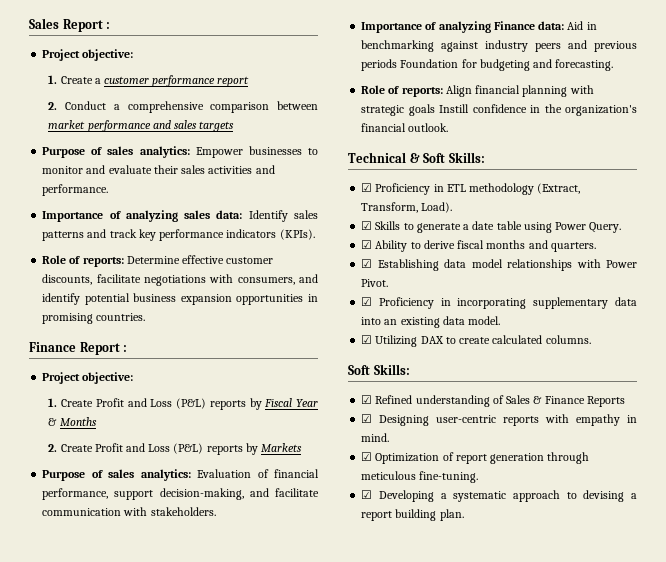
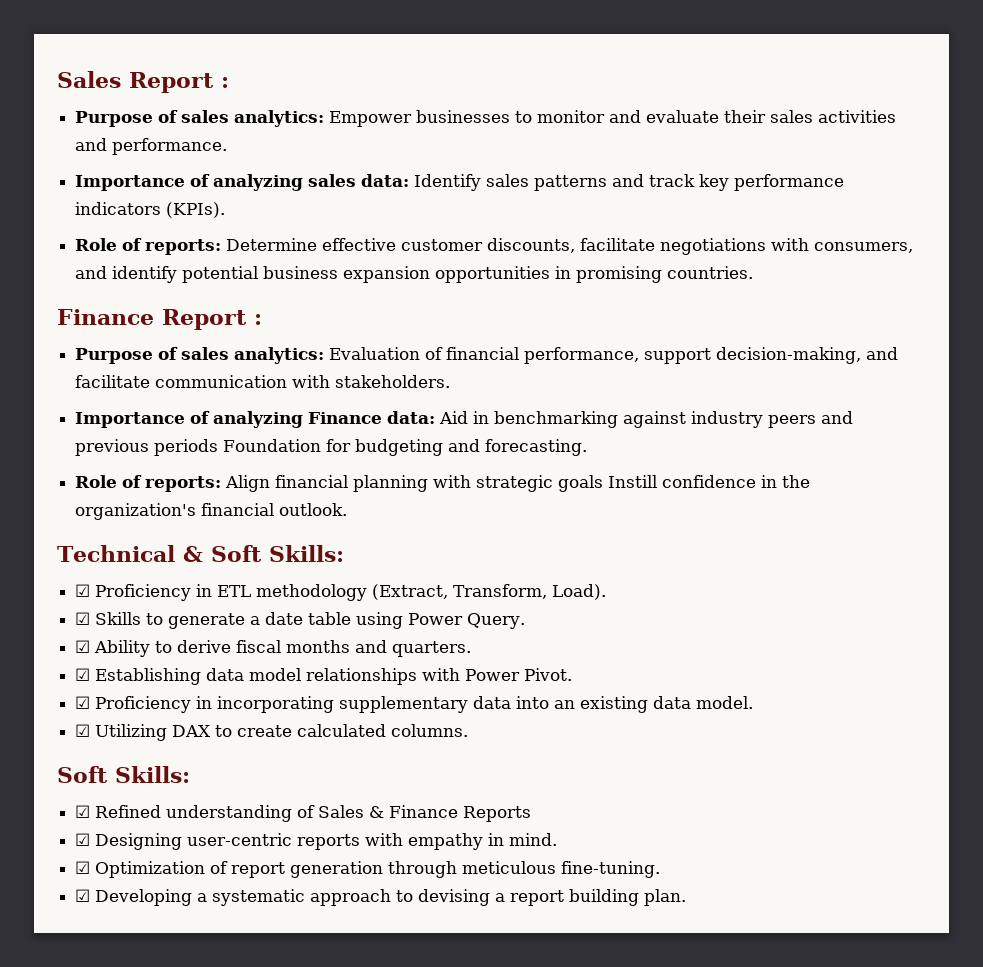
[42,49,134,61] [48,75,250,87] [48,101,318,113] [48,120,235,132] // Project objective: // 1. Create a customer performance report // 2. Conduct a comprehensive comparison between market performance and sales targets -> (229, 82) none
[42,372,134,384] [48,398,318,410] [48,417,97,426] [48,443,303,455] // Project objective: // 1. Create Profit and Loss (P&L) reports by Fiscal Year & Months // 2. Create Profit and Loss (P&L) reports by Markets -> (262, 319) none

